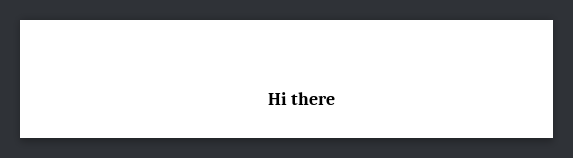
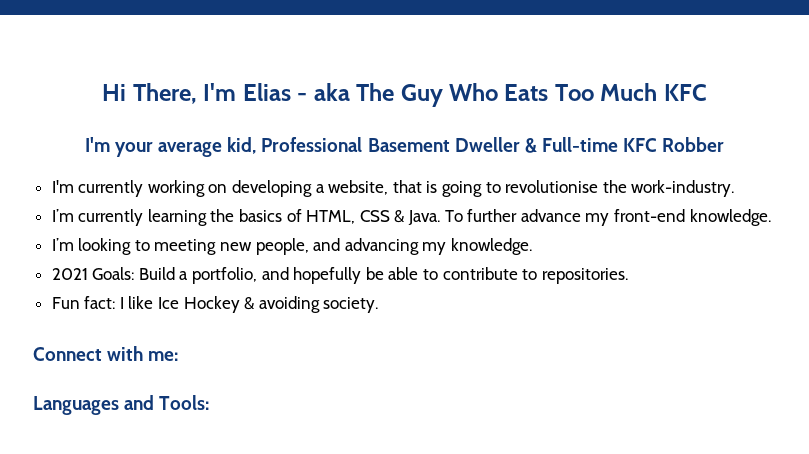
[291,92,336,105] there -> [132,83,707,107] [84,137,725,157] [51,180,735,197] [51,209,771,226] [51,238,533,255] [51,267,628,284] [51,296,379,313] [33,346,179,361] [33,395,210,415] There, I'm Elias - aka The Guy Who Eats Too Much KFC // I'm your average kid, Professional Basement Dweller & Full-time KFC Robber // I'm currently working on developing a website, that is going to revolutionise the work-industry. // I’m currently learning the basics of HTML, CSS & Java. To further advance my front-end knowledge. // I’m looking to meeting new people, and advancing my knowledge. // 2021 Goals: Build a portfolio, and hopefully be able to contribute to repositories. // Fun fact: I like Ice Hockey & avoiding society. // Connect with me: // Languages and Tools:

